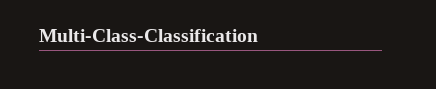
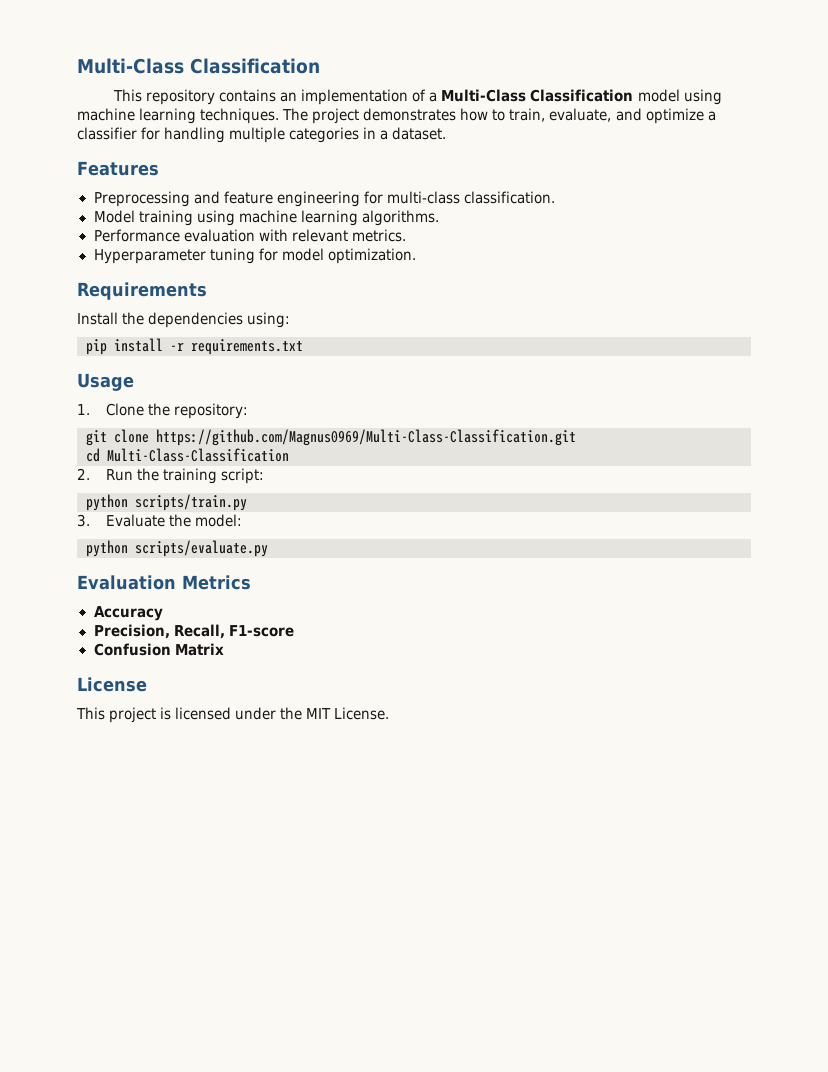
[39,29,258,42] Multi-Class-Classification -> [77,58,320,74] [113,89,722,105] [77,108,716,124] [77,127,447,143] [77,161,159,176] [93,191,555,207] [93,210,439,226] [93,229,406,242] [93,248,416,264] [77,282,207,300] [77,312,291,328] [86,338,303,355] [77,373,134,391] [77,403,248,419] [86,429,576,446] [86,448,289,462] [77,468,265,484] [86,494,247,511] [77,514,242,527] [86,540,268,557] [77,575,251,590] [93,606,163,621] [93,624,294,639] [93,643,224,656] [77,677,147,692] [76,707,390,723] Multi-Class Classification // This repository contains an implementation of a Multi-Class Classification model using machine learning techniques. The project demonstrates how to train, evaluate, and optimize a classifier for handling multiple categories in a dataset. // Features // Preprocessing and feature engineering for multi-class classification. // Model training using machine learning algorithms. // Performance evaluation with relevant metrics. // Hyperparameter tuning for model optimization. // Requirements // Install the dependencies using: // pip install -r requirements.txt // Usage // 1. Clone the repository: // git clone https://github.com/Magnus0969/Multi-Class-Classification.git // cd Multi-Class-Classification // 2. Run the training script: // python scripts/train.py // 3. Evaluate the model: // python scripts/evaluate.py // Evaluation Metrics // Accuracy // Precision, Recall, F1-score // Confusion Matrix // License // This project is licensed under the MIT License.

